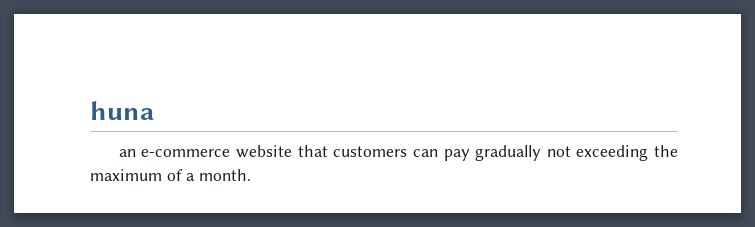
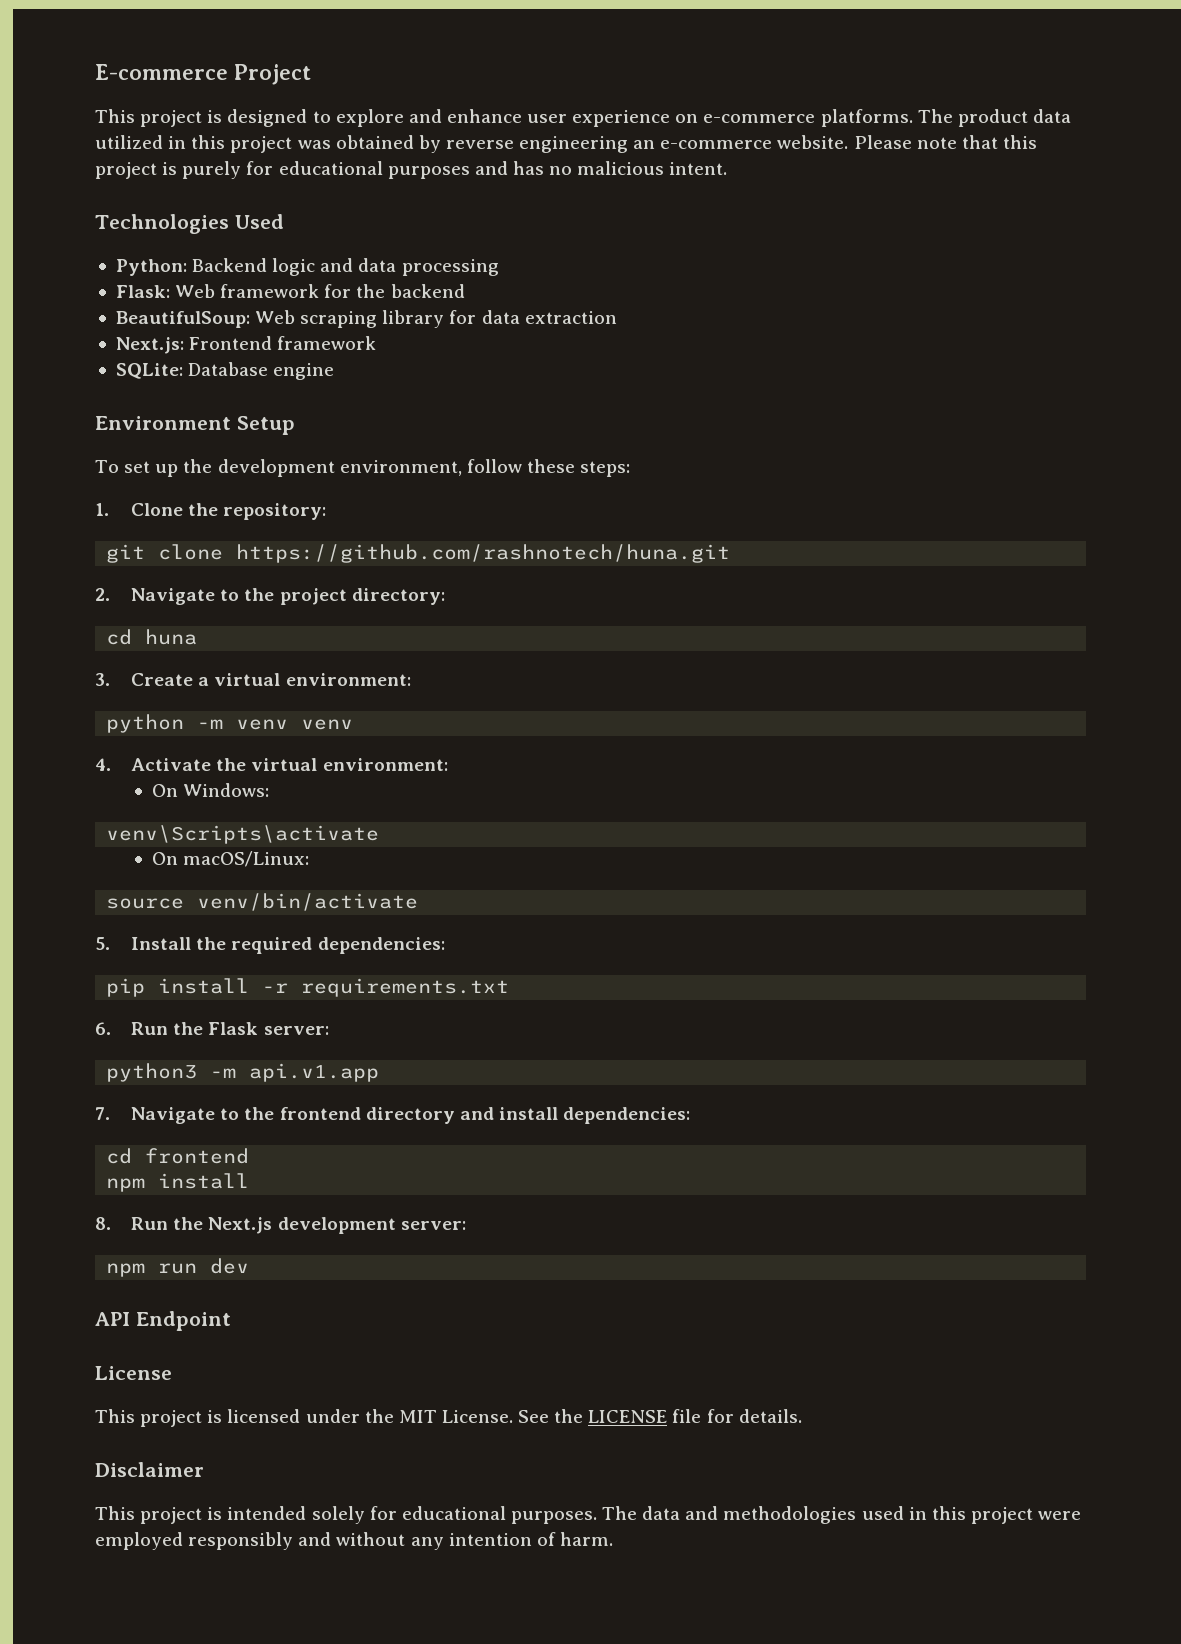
[90,101,154,120] [118,145,678,161] [90,169,252,181] huna // an e-commerce website that customers can pay gradually not exceeding the maximum of a month. -> [95,64,311,85] [95,109,1071,127] [95,135,1037,153] [95,161,728,179] [95,214,284,234] [115,258,499,276] [115,284,465,298] [115,310,617,328] [115,336,377,354] [115,362,335,380] [95,416,295,435] [95,459,631,477] [95,503,327,520] [106,544,731,563] [95,588,445,605] [106,629,198,645] [95,673,411,686] [106,714,354,733] [95,758,448,771] [152,783,270,797] [106,825,380,844] [152,851,310,867] [106,893,419,911] [95,937,445,954] [106,978,510,997] [95,1022,329,1035] [106,1063,380,1082] [95,1107,691,1124] [106,1148,250,1164] [106,1173,250,1192] [95,1217,466,1234] [106,1258,250,1277] [95,1311,231,1331] [95,1366,172,1380] [95,1409,802,1427] [95,1462,204,1477] [95,1506,1082,1524] [95,1532,613,1550] E-commerce Project // This project is designed to explore and enhance user experience on e-commerce platforms. The product data utilized in this project was obtained by reverse engineering an e-commerce website. Please note that this project is purely for educational purposes and has no malicious intent. // Technologies Used // Python: Backend logic and data processing // Flask: Web framework for the backend // BeautifulSoup: Web scraping library for data extraction // Next.js: Frontend framework // SQLite: Database engine // Environment Setup // To set up the development environment, follow these steps: // 1. Clone the repository: // git clone https://github.com/rashnotech/huna.git // 2. Navigate to the project directory: // cd huna // 3. Create a virtual environment: // python -m venv venv // 4. Activate the virtual environment: // On Windows: // venv\Scripts\activate // On macOS/Linux: // source venv/bin/activate // 5. Install the required dependencies: // pip install -r requirements.txt // 6. Run the Flask server: // python3 -m api.v1.app // 7. Navigate to the frontend directory and install dependencies: // cd frontend // npm install // 8. Run the Next.js development server: // npm run dev // API Endpoint // License // This project is licensed under the MIT License. See the LICENSE file for details. // Disclaimer // This project is intended solely for educational purposes. The data and methodologies used in this project were employed responsibly and without any intention of harm.

